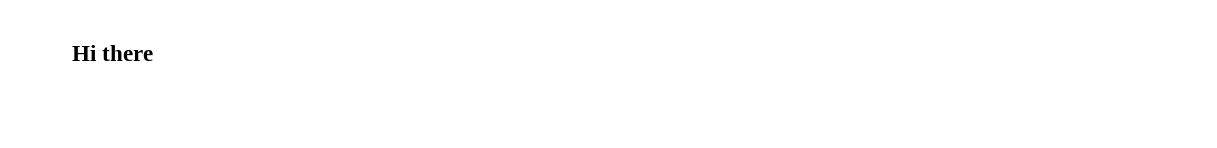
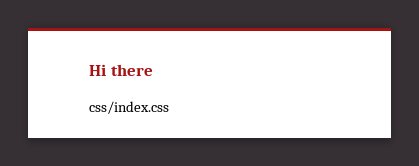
(154, 53) none -> [89,101,169,114] // css/index.css

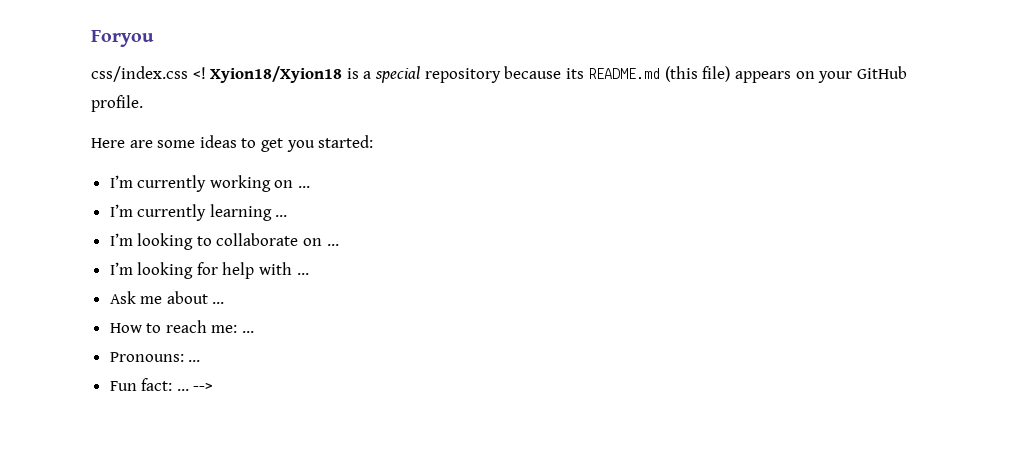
[89,64,153,76] Hi there -> [91,30,154,47] Foryou
(169, 107) none -> [192,66,907,83] [91,95,143,112] [91,135,374,152] [109,175,311,192] [109,204,288,221] [109,233,339,250] [109,262,309,279] [109,291,225,304] [109,320,255,333] [109,352,201,362] [109,378,214,391] <! Xyion18/Xyion18 is a special repository because its README.md (this file) appears on your GitHub profile. // Here are some ideas to get you started: // I’m currently working on ... // I’m currently learning ... // I’m looking to collaborate on ... // I’m looking for help with ... // Ask me about ... // How to reach me: ... // Pronouns: ... // Fun fact: ... -->

